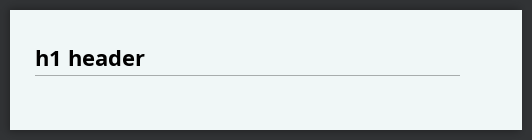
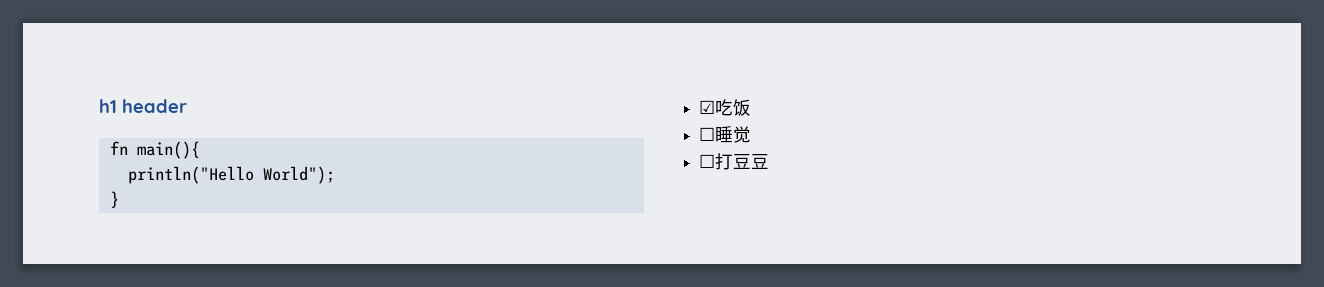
(145, 58) none -> [109,141,200,159] [127,166,335,184] [109,191,119,208] [699,99,752,116] [699,126,752,143] [699,153,770,170] // fn main(){ // println("Hello World"); // } // ☑吃饭 // ☐睡觉 // ☐打豆豆

